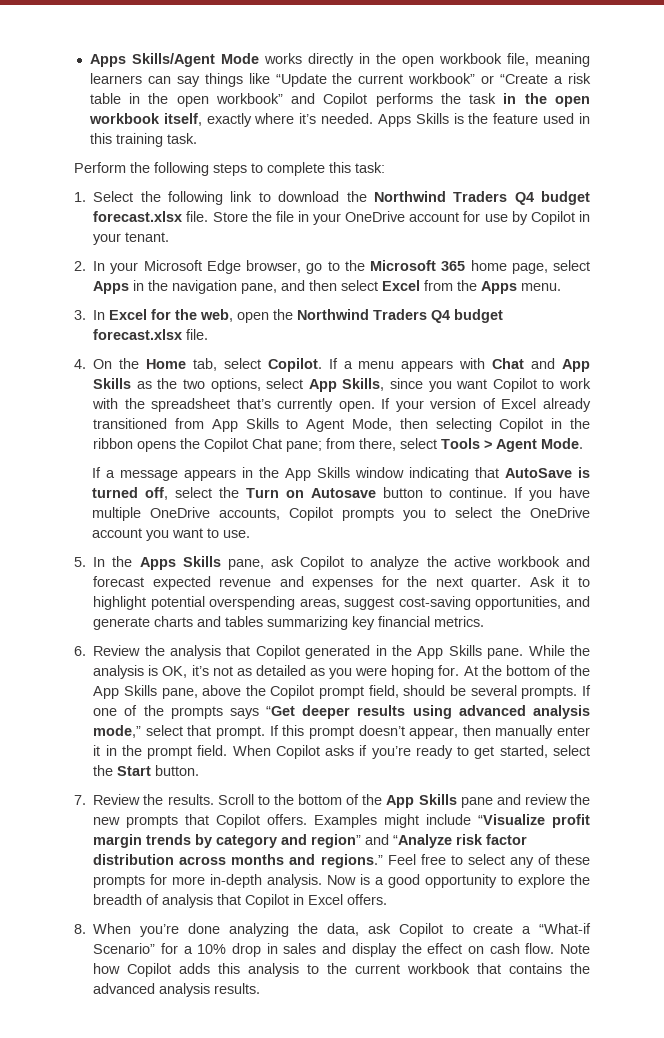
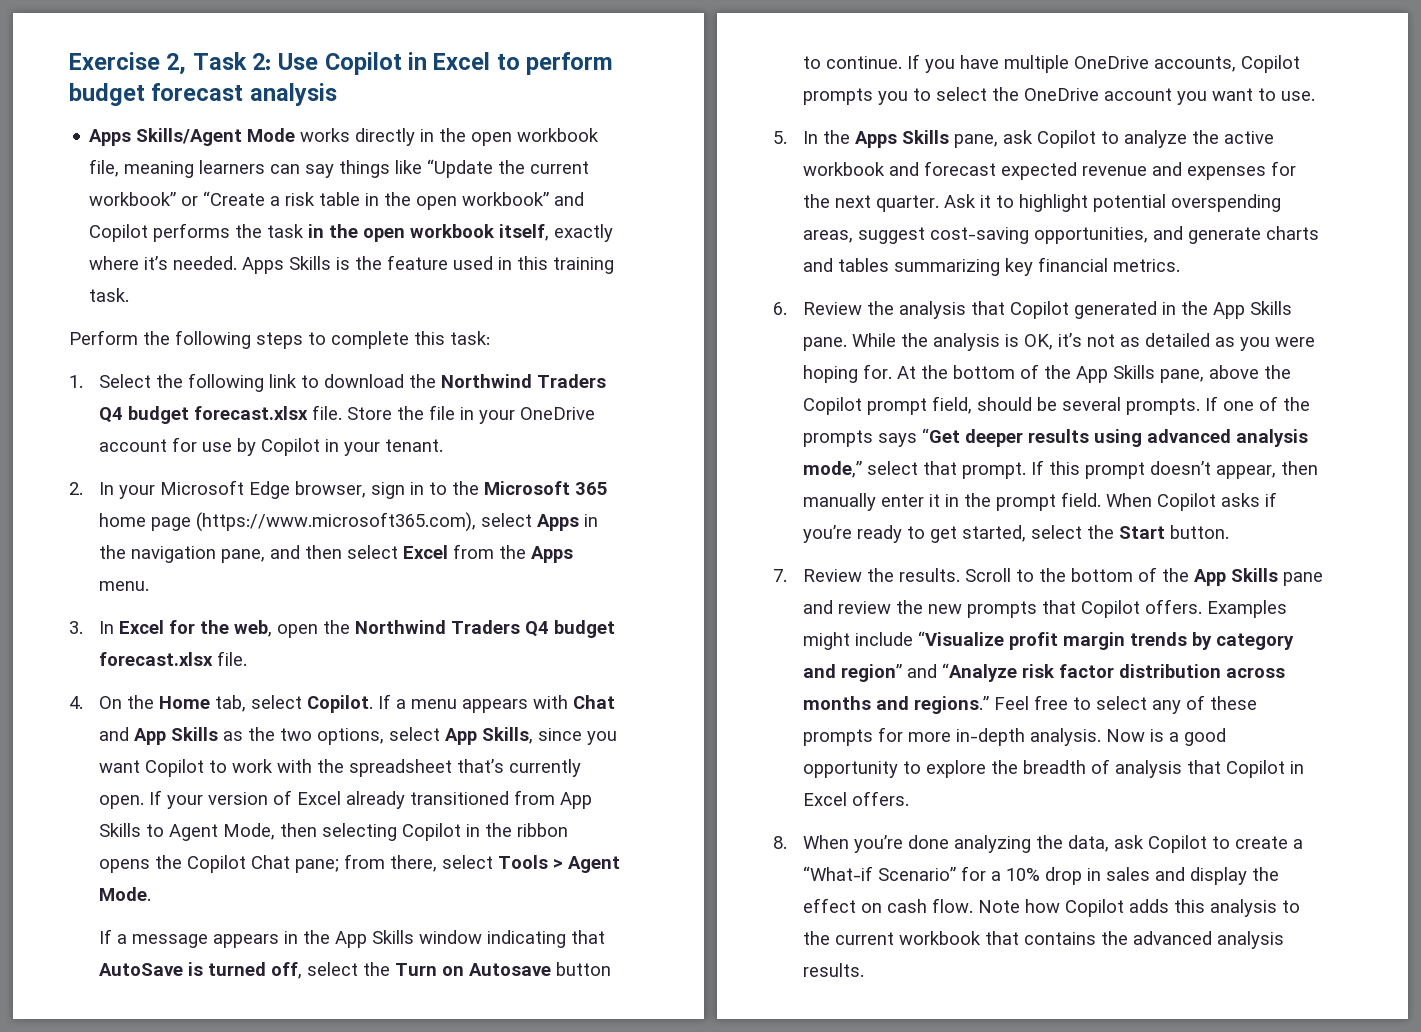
(89, 60) none -> [69,52,614,75] [69,83,337,106] Exercise 2, Task 2: Use Copilot in Excel to perform budget forecast analysis //
[306,263,323,274] go -> [371,482,425,499] sign in
[511,263,548,274] page, -> [151,512,477,532] page (https://www.microsoft365.com),

